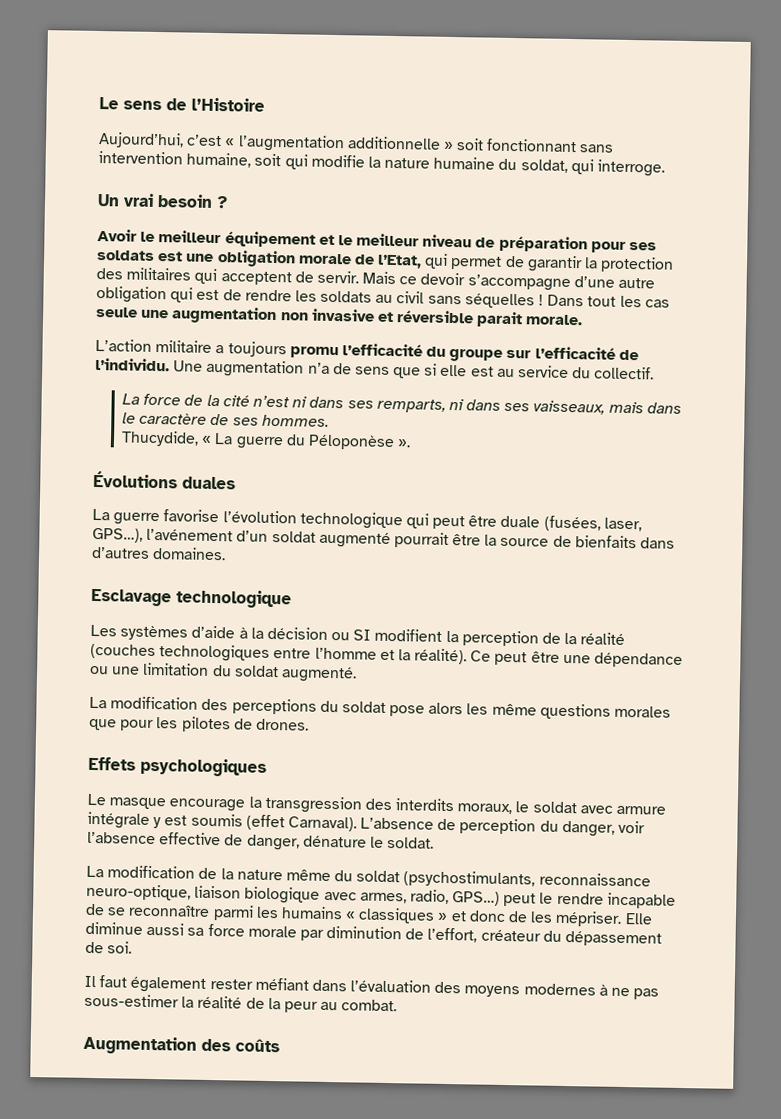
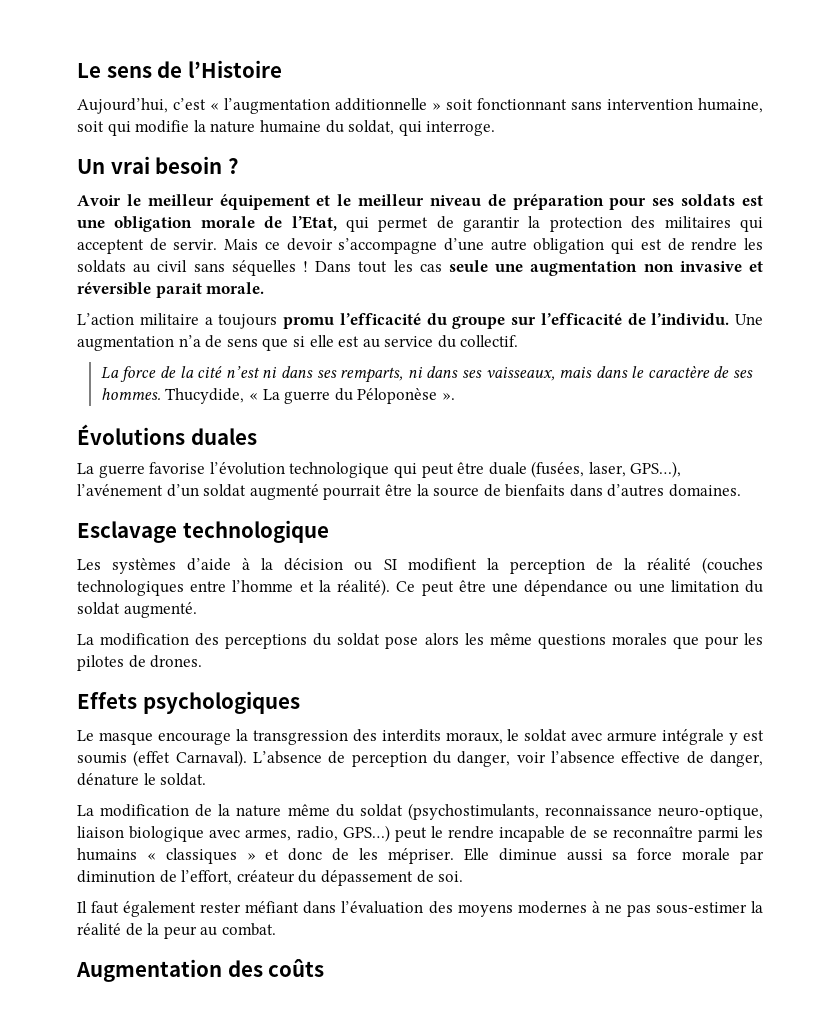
(329, 420) // -> (161, 394) none

